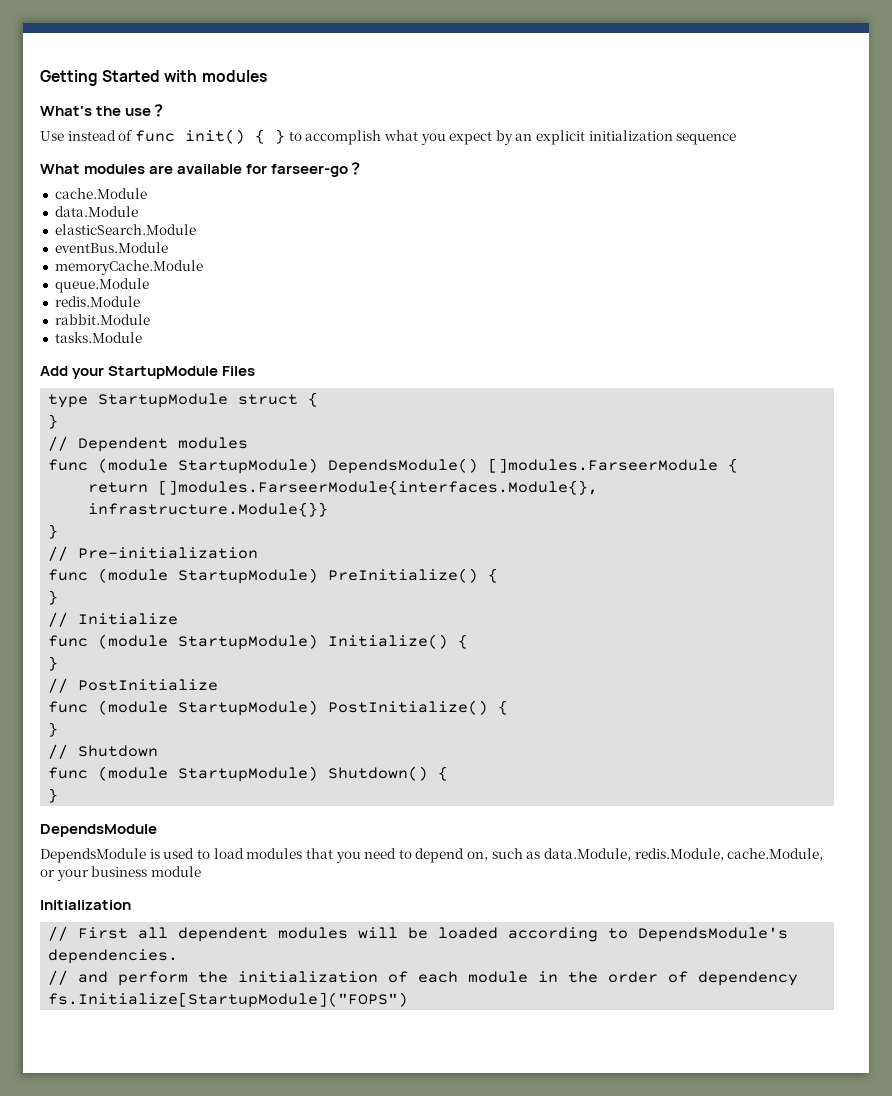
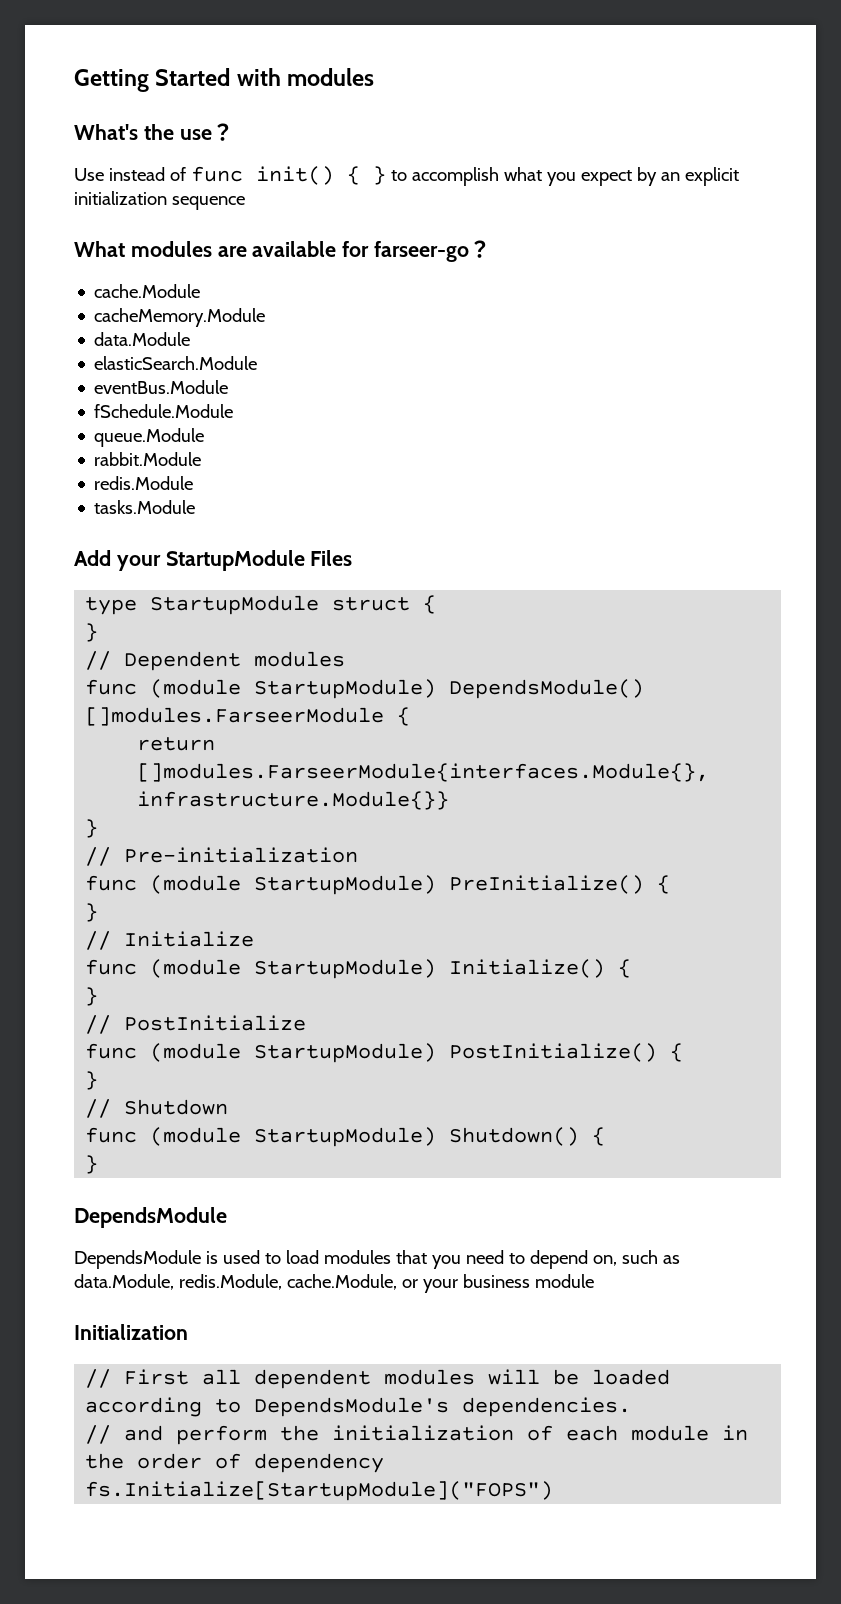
(147, 193) none -> [94,308,266,327] // cacheMemory.Module
[54,260,203,275] memoryCache.Module -> [94,404,234,418] fSchedule.Module
(149, 285) none -> [94,452,202,466] // rabbit.Module
[54,314,150,325] // rabbit.Module -> (194, 483) none

